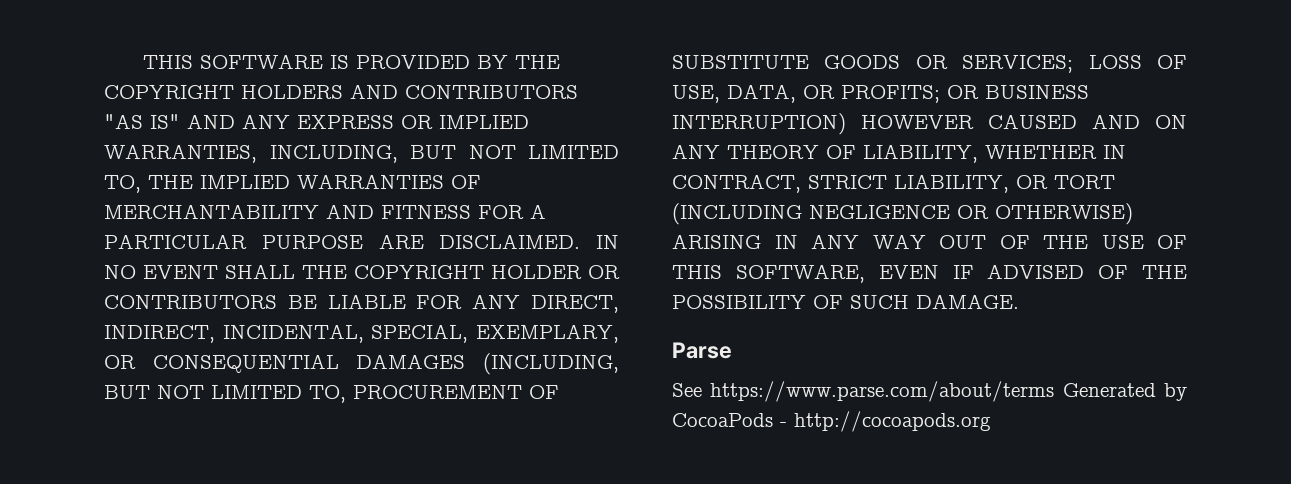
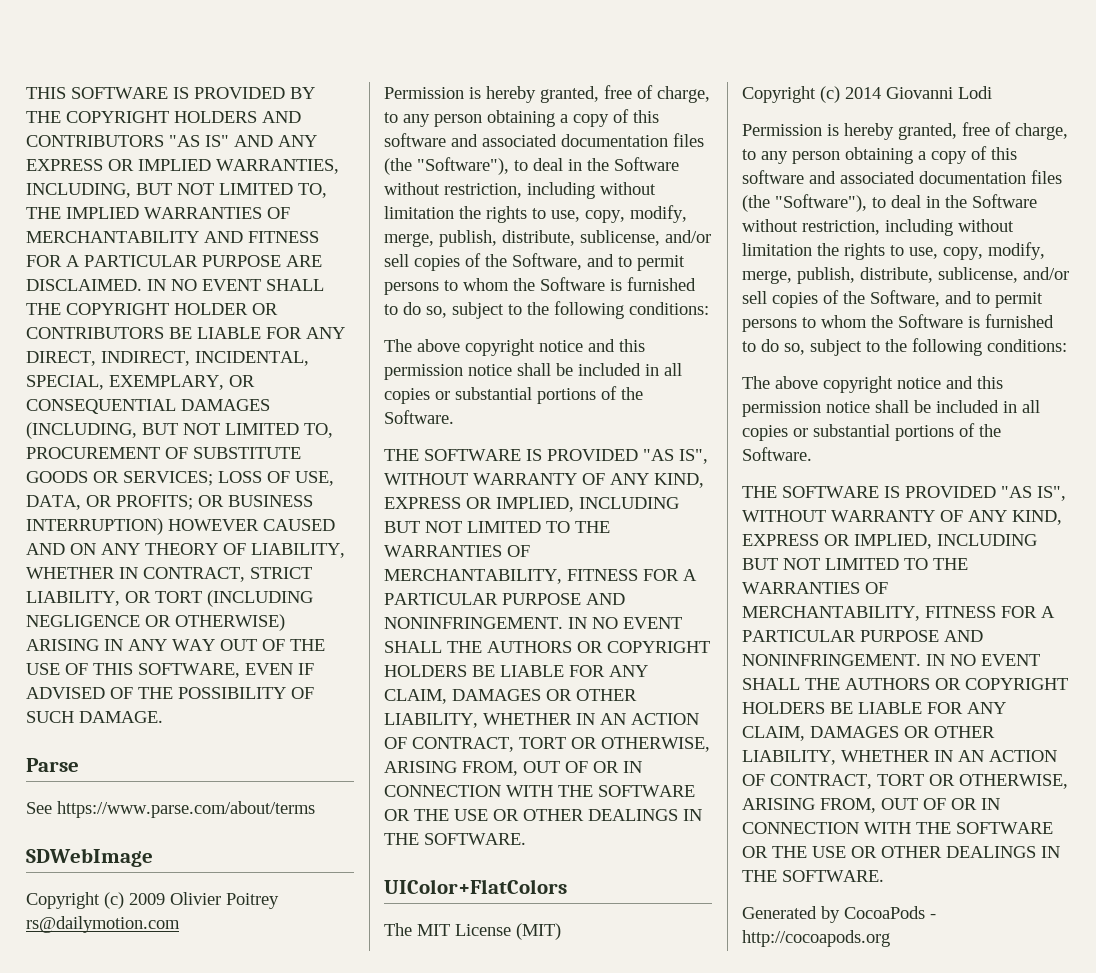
(1055, 391) none -> [26,848,153,867] [26,892,279,909] [26,916,180,933] [384,85,710,103] [384,109,659,127] [384,133,704,147] [384,157,679,175] [384,182,656,199] [384,205,687,223] [384,230,711,247] [384,253,685,271] [384,277,696,295] [384,301,709,319] [384,339,645,356] [384,363,682,380] [384,386,643,404] [384,410,454,424] [384,449,708,464] [384,473,704,488] [384,497,679,512] [384,521,610,533] [384,545,530,557] [384,569,697,584] [384,593,625,605] [384,617,682,629] [384,641,710,653] [384,665,648,677] [384,689,637,704] [384,713,699,728] [384,737,710,752] [384,761,642,776] [384,785,695,797] [384,809,702,821] [384,833,526,845] [384,879,567,894] [384,923,561,940] [742,86,992,103] [742,122,1068,140] [742,146,1017,164] [742,170,1062,184] [742,194,1037,212] [742,219,1014,236] [742,242,1045,260] [742,267,1069,284] [742,290,1043,308] [742,314,1054,332] [742,338,1067,356] [742,376,1003,393] [742,400,1040,417] [742,423,1001,441] [742,447,812,461] [742,486,1066,501] [742,510,1062,525] [742,534,1037,549] [742,558,968,570] [742,582,888,594] [742,606,1055,621] [742,630,983,642] [742,654,1040,666] [742,678,1068,690] [742,702,1006,714] [742,726,995,741] [742,750,1057,765] [742,774,1068,789] [742,798,1000,813] [742,822,1053,834] [742,846,1060,858] [742,870,884,882] // SDWebImage // Copyright (c) 2009 Olivier Poitrey rs@dailymotion.com // Permission is hereby granted, free of charge, to any person obtaining a copy of this software and associated documentation files (the "Software"), to deal in the Software without restriction, including without limitation the rights to use, copy, modify, merge, publish, distribute, sublicense, and/or sell copies of the Software, and to permit persons to whom the Software is furnished to do so, subject to the following conditions: // The above copyright notice and this permission notice shall be included in all copies or substantial portions of the Software. // THE SOFTWARE IS PROVIDED "AS IS", WITHOUT WARRANTY OF ANY KIND, EXPRESS OR IMPLIED, INCLUDING BUT NOT LIMITED TO THE WARRANTIES OF MERCHANTABILITY, FITNESS FOR A PARTICULAR PURPOSE AND NONINFRINGEMENT. IN NO EVENT SHALL THE AUTHORS OR COPYRIGHT HOLDERS BE LIABLE FOR ANY CLAIM, DAMAGES OR OTHER LIABILITY, WHETHER IN AN ACTION OF CONTRACT, TORT OR OTHERWISE, ARISING FROM, OUT OF OR IN CONNECTION WITH THE SOFTWARE OR THE USE OR OTHER DEALINGS IN THE SOFTWARE. // UIColor+FlatColors // The MIT License (MIT) // Copyright (c) 2014 Giovanni Lodi // Permission is hereby granted, free of charge, to any person obtaining a copy of this software and associated documentation files (the "Software"), to deal in the Software without restriction, including without limitation the rights to use, copy, modify, merge, publish, distribute, sublicense, and/or sell copies of the Software, and to permit persons to whom the Software is furnished to do so, subject to the following conditions: // The above copyright notice and this permission notice shall be included in all copies or substantial portions of the Software. // THE SOFTWARE IS PROVIDED "AS IS", WITHOUT WARRANTY OF ANY KIND, EXPRESS OR IMPLIED, INCLUDING BUT NOT LIMITED TO THE WARRANTIES OF MERCHANTABILITY, FITNESS FOR A PARTICULAR PURPOSE AND NONINFRINGEMENT. IN NO EVENT SHALL THE AUTHORS OR COPYRIGHT HOLDERS BE LIABLE FOR ANY CLAIM, DAMAGES OR OTHER LIABILITY, WHETHER IN AN ACTION OF CONTRACT, TORT OR OTHERWISE, ARISING FROM, OUT OF OR IN CONNECTION WITH THE SOFTWARE OR THE USE OR OTHER DEALINGS IN THE SOFTWARE. //

